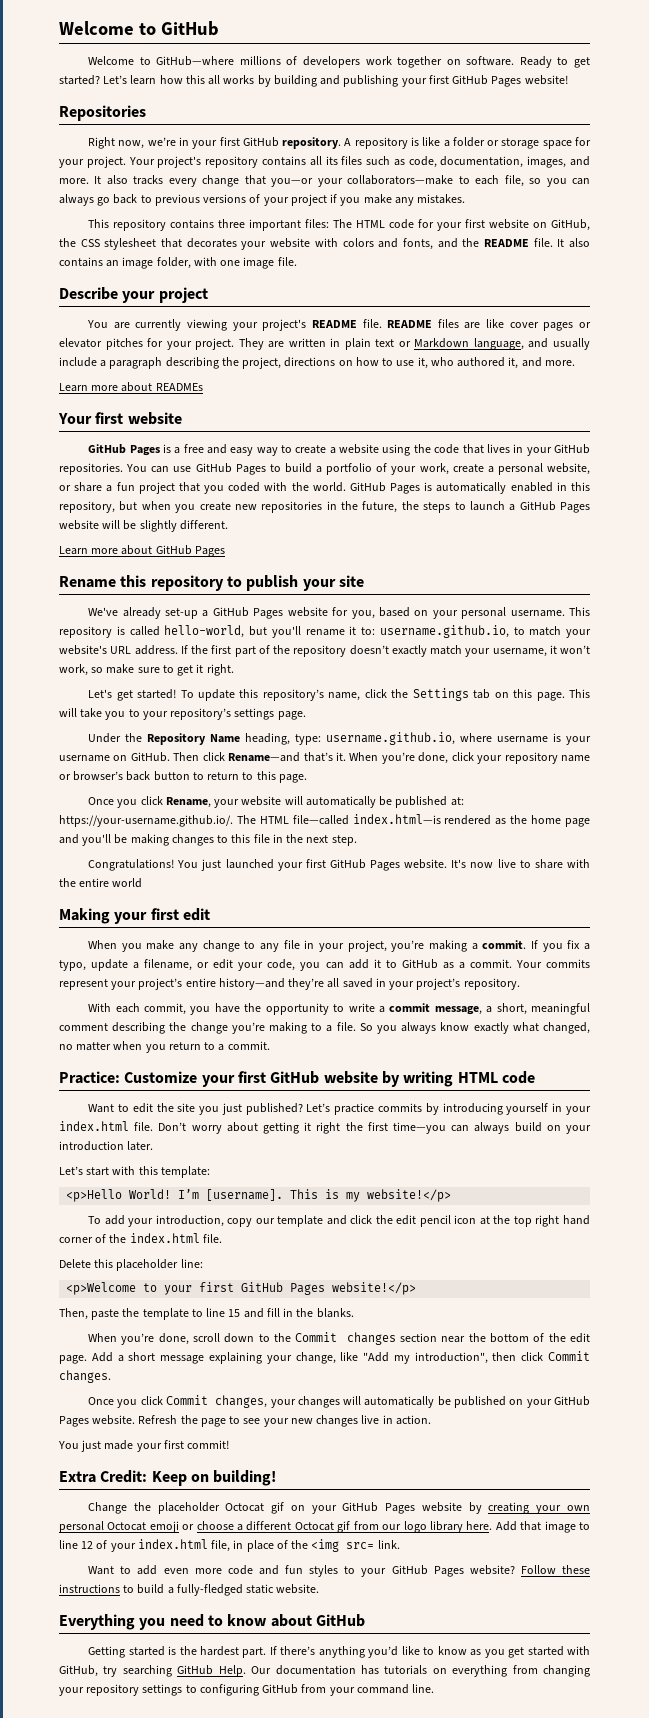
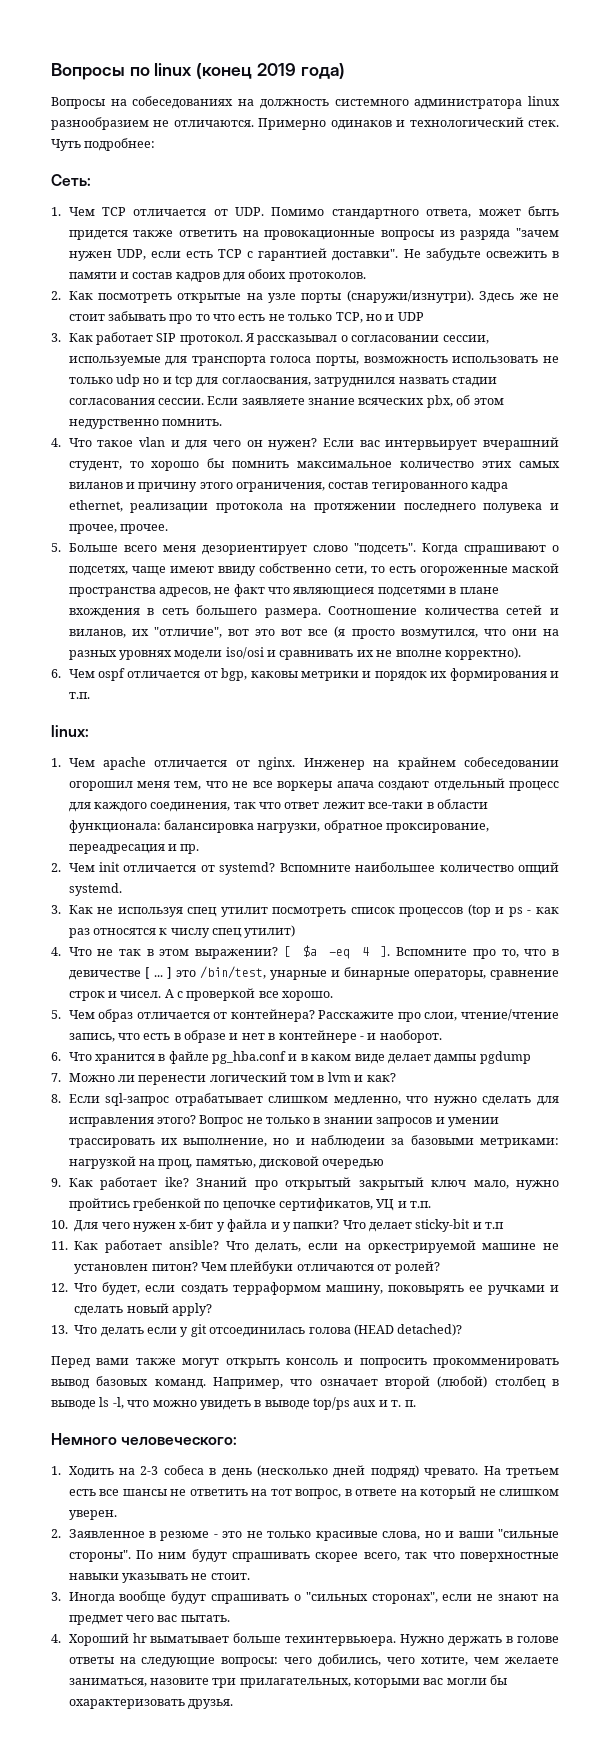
[59,21,219,36] [88,56,591,68] [59,75,568,87] [59,105,146,121] [88,137,591,149] [59,156,590,168] [59,175,590,187] [59,194,466,206] [88,219,590,231] [59,238,590,250] [59,257,297,269] [59,287,208,303] [87,319,591,331] [59,338,591,350] [59,357,575,369] [59,382,203,392] [58,412,182,425] [88,444,590,456] [59,463,590,475] [59,482,591,494] [59,501,590,513] [59,520,228,532] [59,545,225,557] [59,575,364,591] [88,607,591,619] [59,625,591,638] [59,645,590,657] [59,664,234,676] [88,688,590,701] [59,708,306,720] [88,732,591,745] [59,752,591,764] [59,771,307,783] [88,796,464,808] [59,814,591,827] [59,834,357,846] [88,859,590,871] [59,878,143,888] [59,908,210,924] [88,940,590,952] [59,959,590,971] [59,978,520,990] [88,1003,591,1015] [59,1022,590,1034] [59,1041,270,1053] [59,1071,535,1087] [88,1103,591,1115] [59,1121,591,1134] [59,1141,154,1151] [59,1166,210,1178] [66,1189,452,1202] [88,1215,590,1227] [59,1233,222,1243] [59,1259,203,1271] [66,1282,417,1295] [59,1308,354,1320] [88,1332,590,1345] [59,1351,590,1364] [59,1370,111,1383] [88,1395,590,1408] [59,1415,431,1427] [58,1440,230,1452] [59,1470,277,1486] [88,1502,590,1514] [59,1521,591,1533] [59,1539,400,1552] [88,1565,591,1577] [59,1584,320,1596] [59,1614,365,1630] [88,1646,590,1658] [59,1665,591,1677] [59,1684,435,1696] Welcome to GitHub // Welcome to GitHub—where millions of developers work together on software. Ready to get started? Let’s learn how this all works by building and publishing your first GitHub Pages website! // Repositories // Right now, we’re in your first GitHub repository. A repository is like a folder or storage space for your project. Your project's repository contains all its files such as code, documentation, images, and more. It also tracks every change that you—or your collaborators—make to each file, so you can always go back to previous versions of your project if you make any mistakes. // This repository contains three important files: The HTML code for your first website on GitHub, the CSS stylesheet that decorates your website with colors and fonts, and the README file. It also contains an image folder, with one image file. // Describe your project // You are currently viewing your project's README file. README files are like cover pages or elevator pitches for your project. They are written in plain text or Markdown language, and usually include a paragraph describing the project, directions on how to use it, who authored it, and more. // Learn more about READMEs // Your first website // GitHub Pages is a free and easy way to create a website using the code that lives in your GitHub repositories. You can use GitHub Pages to build a portfolio of your work, create a personal website, or share a fun project that you coded with the world. GitHub Pages is automatically enabled in this repository, but when you create new repositories in the future, the steps to launch a GitHub Pages website will be slightly different. // Learn more about GitHub Pages // Rename this repository to publish your site // We've already set-up a GitHub Pages website for you, based on your personal username. This repository is called hello-world, but you'll rename it to: username.github.io, to match your website's URL address. If the first part of the repository doesn’t exactly match your username, it won’t work, so make sure to get it right. // Let's get started! To update this repository’s name, click the Settings tab on this page. This will take you to your repository’s settings page. // Under the Repository Name heading, type: username.github.io, where username is your username on GitHub. Then click Rename—and that’s it. When you’re done, click your repository name or browser’s back button to return to this page. // Once you click Rename, your website will automatically be published at: https://your-username.github.io/. The HTML file—called index.html—is rendered as the home page and you'll be making changes to this file in the next step. // Congratulations! You just launched your first GitHub Pages website. It's now live to share with the entire world // Making your first edit // When you make any change to any file in your project, you’re making a commit. If you fix a typo, update a filename, or edit your code, you can add it to GitHub as a commit. Your commits represent your project’s entire history—and they’re all saved in your project’s repository. // With each commit, you have the opportunity to write a commit message, a short, meaningful comment describing the change you’re making to a file. So you always know exactly what changed, no matter when you return to a commit. // Practice: Customize your first GitHub website by writing HTML code // Want to edit the site you just published? Let’s practice commits by introducing yourself in your index.html file. Don’t worry about getting it right the first time—you can always build on your introduction later. // Let’s start with this template: // <p>Hello World! I’m [username]. This is my website!</p> // To add your introduction, copy our template and click the edit pencil icon at the top right hand corner of the index.html file. // Delete this placeholder line: // <p>Welcome to your first GitHub Pages website!</p> // Then, paste the template to line 15 and fill in the blanks. // When you’re done, scroll down to the Commit changes section near the bottom of the edit page. Add a short message explaining your change, like "Add my introduction", then click Commit changes. // Once you click Commit changes, your changes will automatically be published on your GitHub Pages website. Refresh the page to see your new changes live in action. // You just made your first commit! // Extra Credit: Keep on building! // Change the placeholder Octocat gif on your GitHub Pages website by creating your own personal Octocat emoji or choose a different Octocat gif from our logo library here. Add that image to line 12 of your index.html file, in place of the <img src= link. // Want to add even more code and fun styles to your GitHub Pages website? Follow these instructions to build a fully-fledged static website. // Everything you need to know about GitHub // Getting started is the hardest part. If there’s anything you’d like to know as you get started with GitHub, try searching GitHub Help. Our documentation has tutorials on everything from changing your repository settings to configuring GitHub from your command line. -> [51,63,345,80] [51,96,560,109] [51,117,559,130] [51,138,156,151] [51,174,91,186] [51,206,559,219] [68,228,559,240] [68,248,559,261] [68,269,366,282] [51,290,559,303] [68,311,424,324] [51,332,489,345] [68,356,559,366] [68,374,497,387] [68,395,504,408] [68,419,222,429] [51,437,559,450] [68,458,560,471] [68,482,509,492] [68,500,559,513] [68,524,168,534] [51,543,559,555] [68,563,560,576] [68,584,499,597] [68,605,559,618] [68,626,559,639] [68,647,521,660] [51,668,559,681] [68,692,90,699] [51,725,89,737] [51,757,559,770] [68,778,560,791] [68,799,488,812] [68,820,490,833] [68,844,200,854] [51,862,559,875] [68,883,122,896] [51,904,560,917] [68,925,296,938] [51,945,559,959] [68,966,559,980] [68,988,334,1001] [51,1009,559,1022] [68,1030,442,1043] [51,1051,531,1064] [51,1072,396,1085] [51,1093,559,1106] [68,1115,499,1127] [68,1135,559,1148] [68,1156,385,1169] [51,1177,559,1190] [68,1198,432,1211] [51,1219,505,1232] [51,1240,559,1253] [74,1261,440,1274] [51,1282,559,1295] [74,1303,212,1316] [51,1324,463,1337] [51,1356,559,1368] [51,1376,559,1389] [51,1397,416,1410] [51,1433,238,1445] [51,1465,559,1478] [68,1486,560,1499] [68,1510,117,1520] [51,1529,559,1541] [68,1549,559,1562] [68,1573,250,1583] [51,1591,559,1604] [68,1615,230,1625] [51,1633,559,1646] [68,1654,559,1667] [68,1675,508,1688] [68,1699,233,1709] Вопросы по linux (конец 2019 года) // Вопросы на собеседованиях на должность системного администратора linux разнообразием не отличаются. Примерно одинаков и технологический стек. Чуть подробнее: // Сеть: // 1. Чем TCP отличается от UDP. Помимо стандартного ответа, может быть придется также ответить на провокационные вопросы из разряда "зачем нужен UDP, если есть TCP с гарантией доставки". Не забудьте освежить в памяти и состав кадров для обоих протоколов. // 2. Как посмотреть открытые на узле порты (снаружи/изнутри). Здесь же не стоит забывать про то что есть не только TCP, но и UDP // 3. Как работает SIP протокол. Я рассказывал о согласовании сессии, используемые для транспорта голоса порты, возможность использовать не только udp но и tcp для соглаосвания, затруднился назвать стадии согласования сессии. Если заявляете знание всяческих pbx, об этом недурственно помнить. // 4. Что такое vlan и для чего он нужен? Если вас интервьирует вчерашний студент, то хорошо бы помнить максимальное количество этих самых виланов и причину этого ограничения, состав тегированного кадра ethernet, реализации протокола на протяжении последнего полувека и прочее, прочее. // 5. Больше всего меня дезориентирует слово "подсеть". Когда спрашивают о подсетях, чаще имеют ввиду собственно сети, то есть огороженные маской пространства адресов, не факт что являющиеся подсетями в плане вхождения в сеть большего размера. Соотношение количества сетей и виланов, их "отличие", вот это вот все (я просто возмутился, что они на разных уровнях модели iso/osi и сравнивать их не вполне корректно). // 6. Чем ospf отличается от bgp, каковы метрики и порядок их формирования и т.п. // linux: // 1. Чем apache отличается от nginx. Инженер на крайнем собеседовании огорошил меня тем, что не все воркеры апача создают отдельный процесс для каждого соединения, так что ответ лежит все-таки в области функционала: балансировка нагрузки, обратное проксирование, переадресация и пр. // 2. Чем init отличается от systemd? Вспомните наибольшее количество опций systemd. // 3. Как не используя спец утилит посмотреть список процессов (top и ps - как раз относятся к числу спец утилит) // 4. Что не так в этом выражении? [ $a -eq 4 ]. Вспомните про то, что в девичестве [ ... ] это /bin/test, унарные и бинарные операторы, сравнение строк и чисел. А с проверкой все хорошо. // 5. Чем образ отличается от контейнера? Расскажите про слои, чтение/чтение запись, что есть в образе и нет в контейнере - и наоборот. // 6. Что хранится в файле pg_hba.conf и в каком виде делает дампы pgdump // 7. Можно ли перенести логический том в lvm и как? // 8. Если sql-запрос отрабатывает слишком медленно, что нужно сделать для исправления этого? Вопрос не только в знании запросов и умении трассировать их выполнение, но и наблюдеии за базовыми метриками: нагрузкой на проц, памятью, дисковой очередью // 9. Как работает ike? Знаний про открытый закрытый ключ мало, нужно пройтись гребенкой по цепочке сертификатов, УЦ и т.п. // 10. Для чего нужен x-бит у файла и у папки? Что делает sticky-bit и т.п // 11. Как работает ansible? Что делать, если на оркестрируемой машине не установлен питон? Чем плейбуки отличаются от ролей? // 12. Что будет, если создать терраформом машину, поковырять ее ручками и сделать новый apply? // 13. Что делать если у git отсоединилась голова (HEAD detached)? // Перед вами также могут открыть консоль и попросить прокомменировать вывод базовых команд. Например, что означает второй (любой) столбец в выводе ls -l, что можно увидеть в выводе top/ps aux и т. п. // Немного человеческого: // 1. Ходить на 2-3 собеса в день (несколько дней подряд) чревато. На третьем есть все шансы не ответить на тот вопрос, в ответе на который не слишком уверен. // 2. Заявленное в резюме - это не только красивые слова, но и ваши "сильные стороны". По ним будут спрашивать скорее всего, так что поверхностные навыки указывать не стоит. // 3. Иногда вообще будут спрашивать о "сильных сторонах", если не знают на предмет чего вас пытать. // 4. Хороший hr выматывает больше техинтервьюера. Нужно держать в голове ответы на следующие вопросы: чего добились, чего хотите, чем желаете заниматься, назовите три прилагательных, которыми вас могли бы охарактеризовать друзья.

